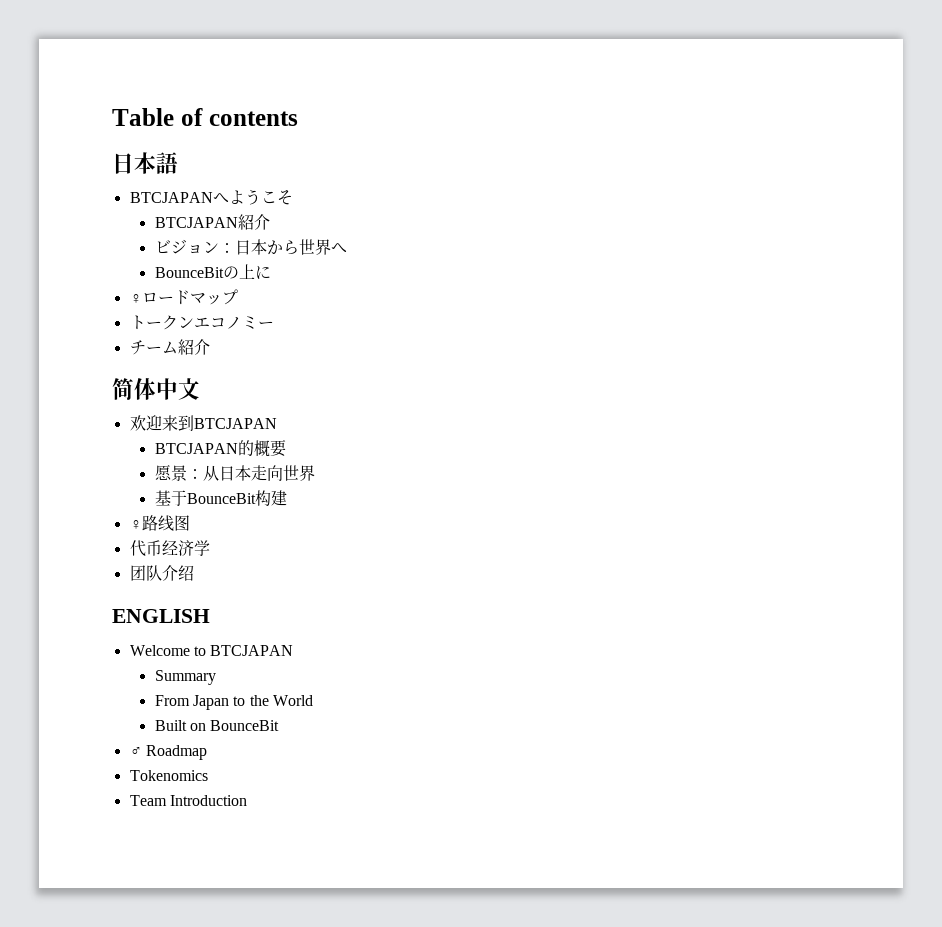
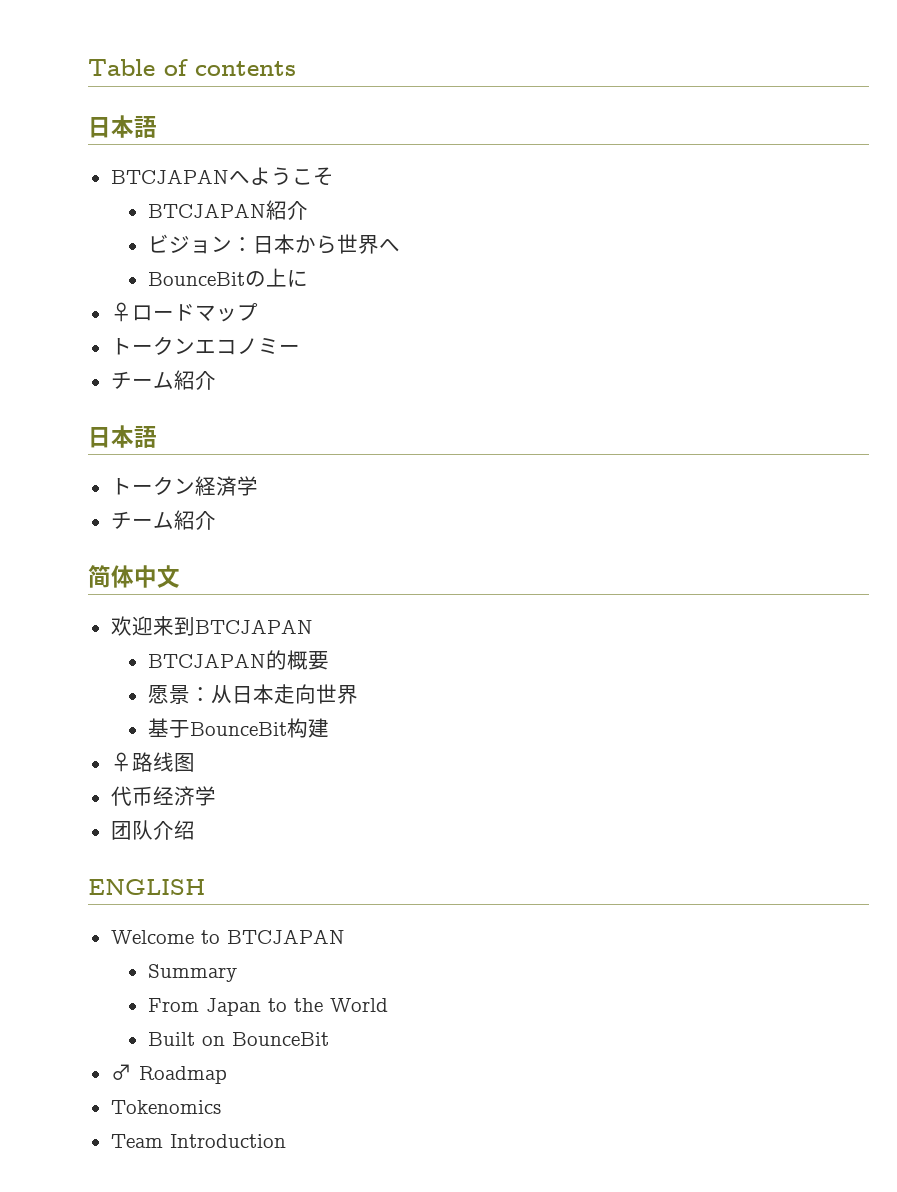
(210, 347) none -> [88,425,157,448] [110,476,258,496] [110,510,216,530] // 日本語 // トークン経済学 // チーム紹介

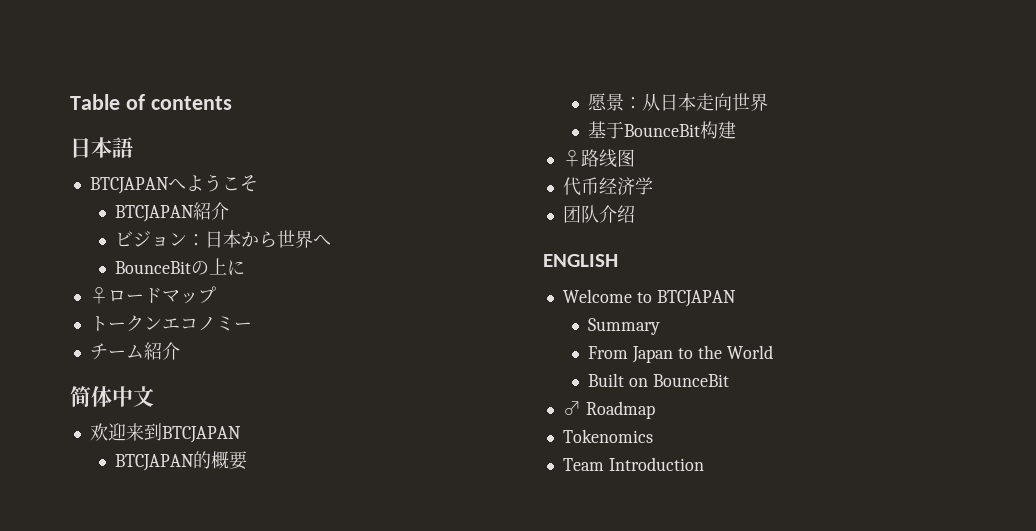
[88,425,157,448] [110,476,258,496] [110,510,216,530] // 日本語 // トークン経済学 // チーム紹介 -> (180, 351) none

